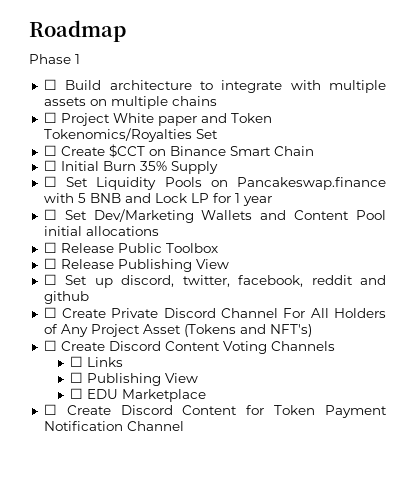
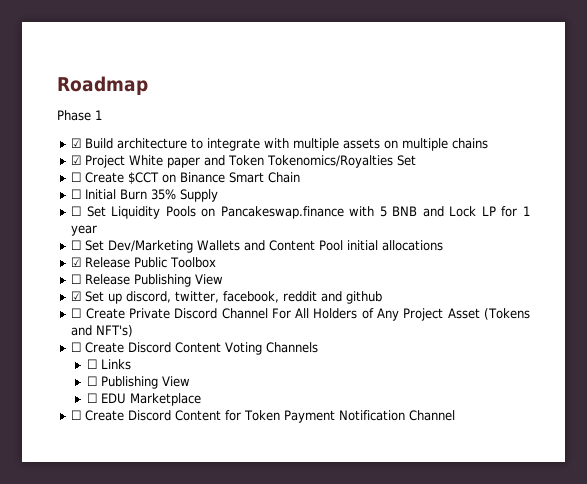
[43,79,57,90] ☐ -> [71,138,82,148] ☑
[43,112,57,123] ☐ -> [71,155,82,165] ☑
[43,242,57,253] ☐ -> [71,257,82,267] ☑
[43,274,57,285] ☐ -> [71,291,82,301] ☑

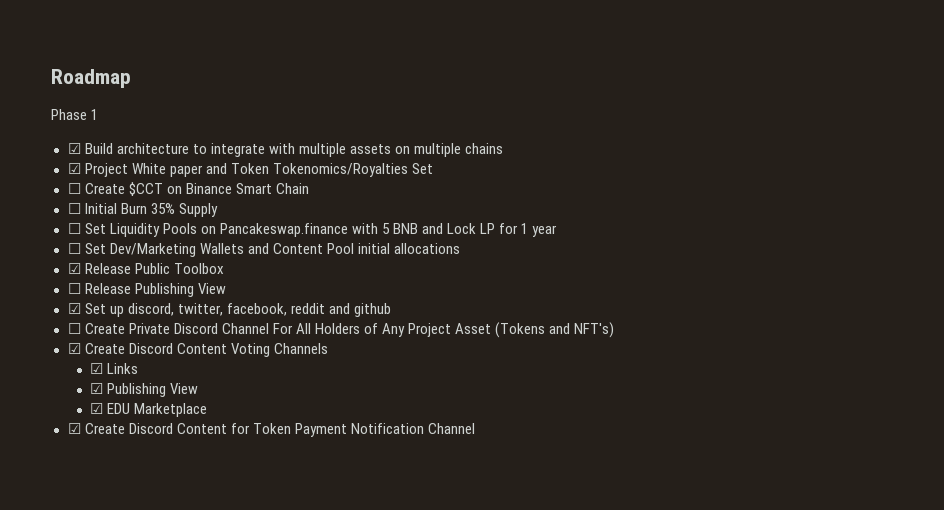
[71,342,82,352] ☐ -> [67,343,81,354] ☑
[86,359,97,369] ☐ -> [90,363,104,374] ☑
[86,376,190,389] [86,393,97,403] ☐ Publishing View // ☐ -> [90,383,199,397] [90,403,104,414] ☑ Publishing View // ☑
[71,410,82,420] ☐ -> [67,423,81,434] ☑

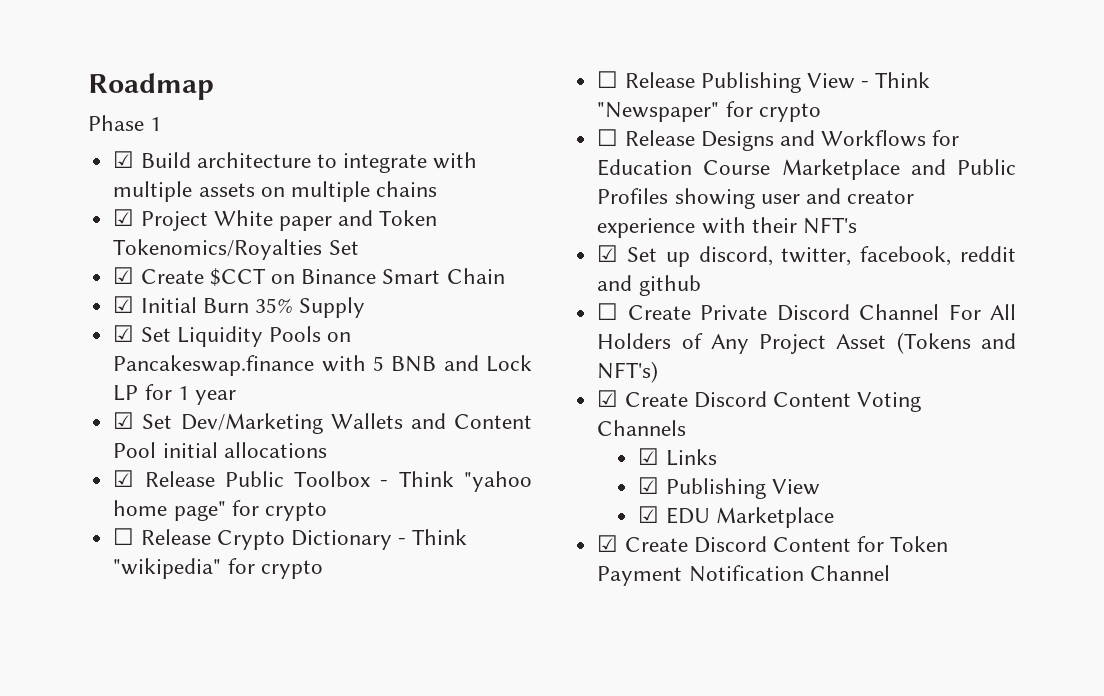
[67,183,81,194] ☐ -> [113,267,135,284] ☑
[67,203,81,214] ☐ -> [113,296,135,313] ☑
[67,223,81,234] ☐ -> [113,325,135,342] ☑
[67,243,81,254] ☐ -> [113,412,135,429] ☑
[67,283,226,297] // ☐ Release Publishing View -> [380,471,532,492] [113,500,327,521] [113,528,468,550] [113,558,323,579] [597,71,931,93] [597,101,821,122] [597,129,960,151] [597,159,1016,180] [597,188,915,209] [597,217,857,238] - Think "yahoo home page" for crypto // ☐ Release Crypto Dictionary - Think "wikipedia" for crypto // ☐ Release Publishing View - Think "Newspaper" for crypto // ☐ Release Designs and Workflows for Education Course Marketplace and Public Profiles showing user and creator experience with their NFT's

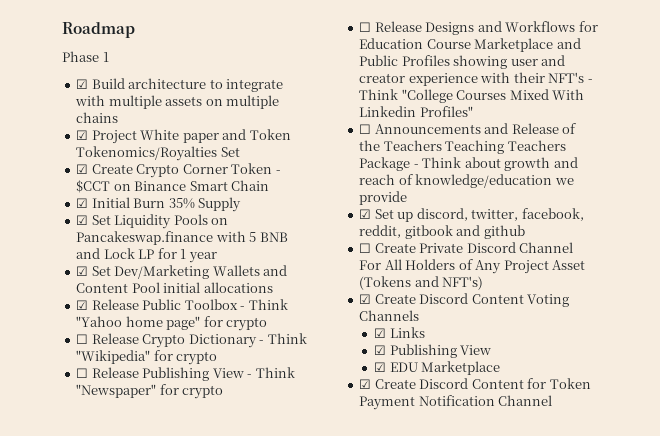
(204, 276) none -> [136,163,281,178] Crypto Corner Token -
[463,471,532,492] "yahoo -> [76,316,123,327] "Yahoo
[113,558,222,579] "wikipedia" -> [76,350,151,364] "Wikipedia"
(857, 225) none -> [587,79,593,83] [359,89,585,103] [359,106,473,117] [359,123,577,134] [359,140,566,154] [359,157,578,171] [359,174,574,188] [359,191,408,205] - Think "College Courses Mixed With Linkedin Profiles" // ☐ Announcements and Release of the Teachers Teaching Teachers Package - Think about growth and reach of knowledge/education we provide
[959,246,1016,262] reddit -> [359,225,453,239] reddit, gitbook

